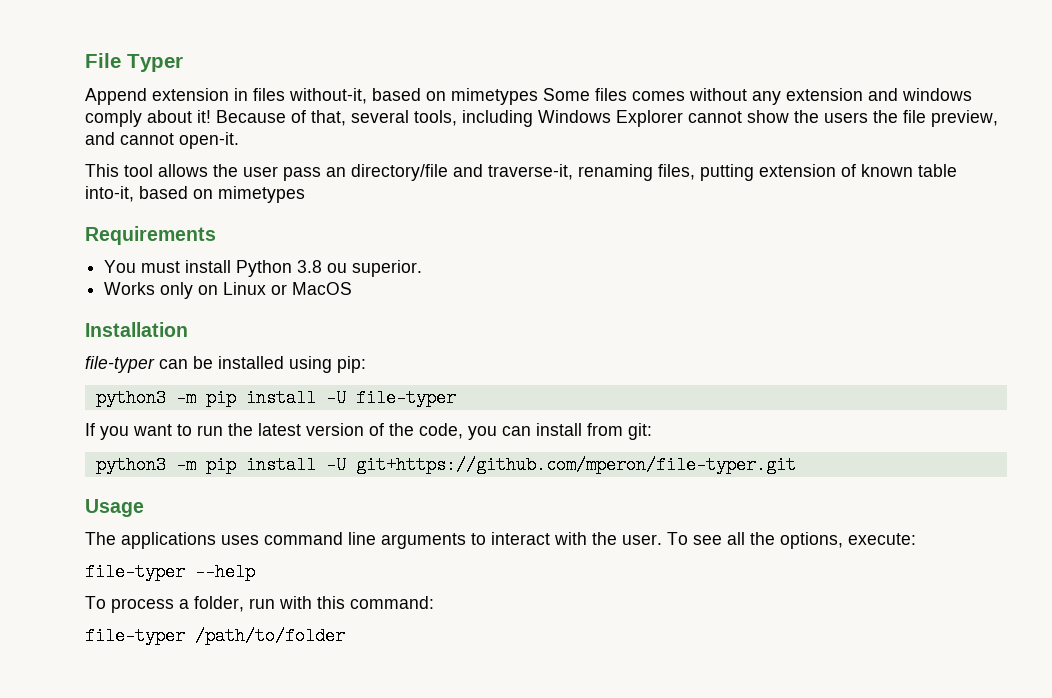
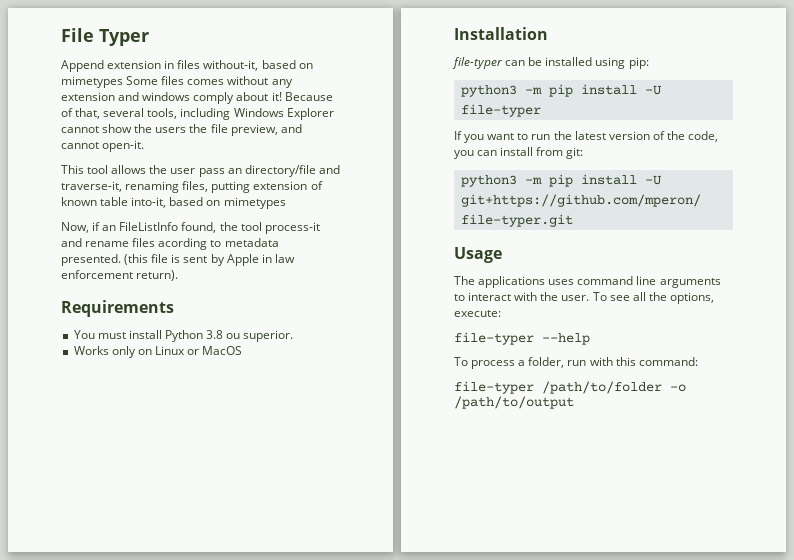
(305, 194) none -> [61,222,320,234] [61,238,279,250] [61,254,295,266] [61,270,179,281] // Now, if an FileListInfo found, the tool process-it and rename files acording to metadata presented. (this file is sent by Apple in law enforcement return).
(345, 636) none -> [670,384,686,392] [454,396,574,409] -o /path/to/output

